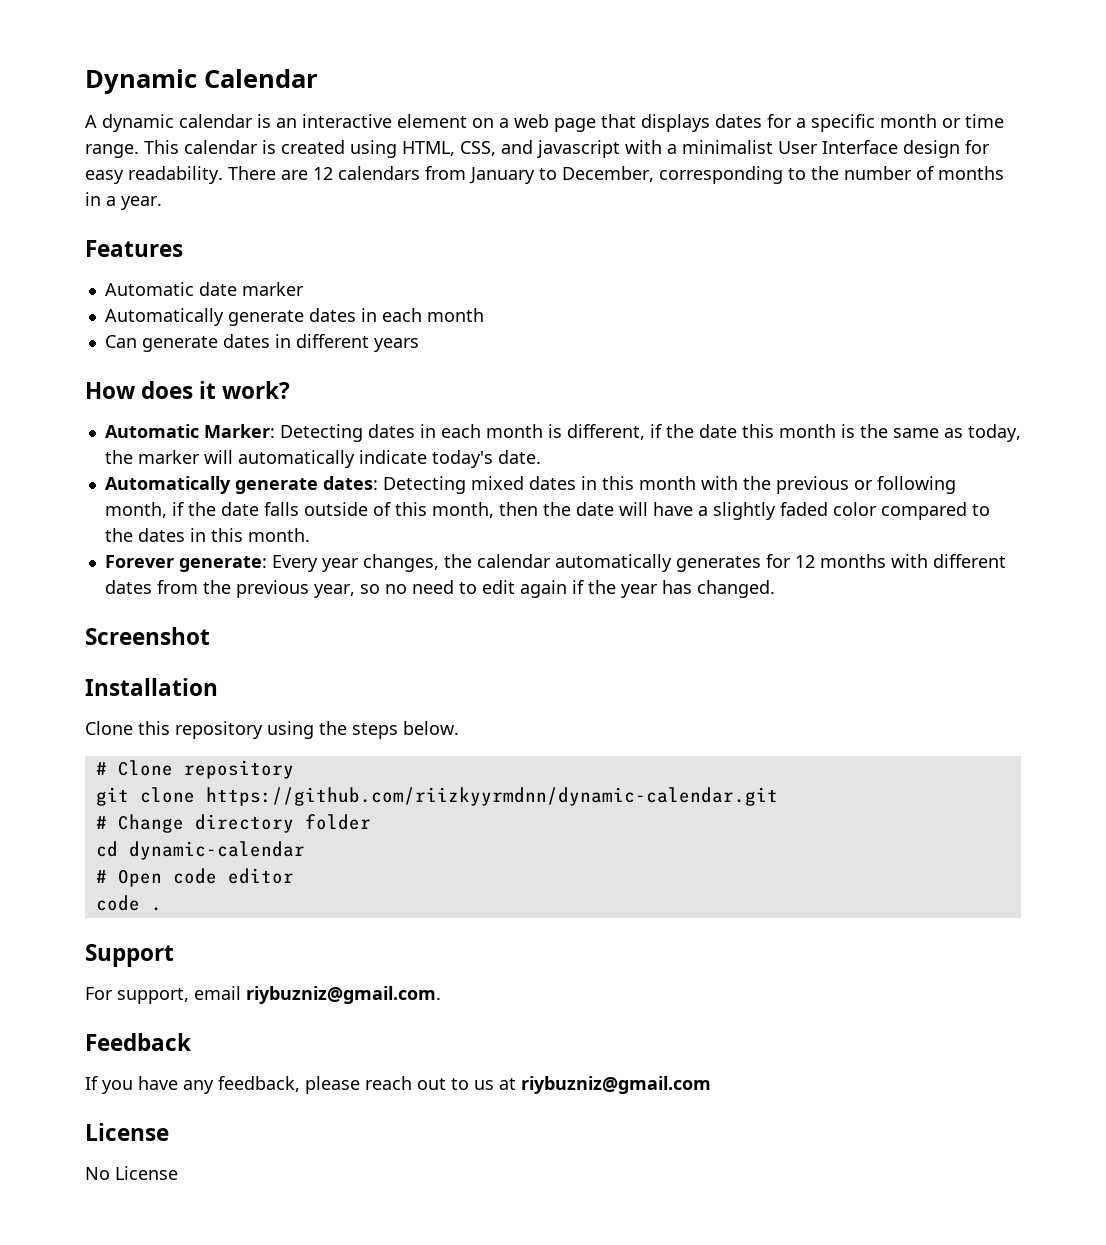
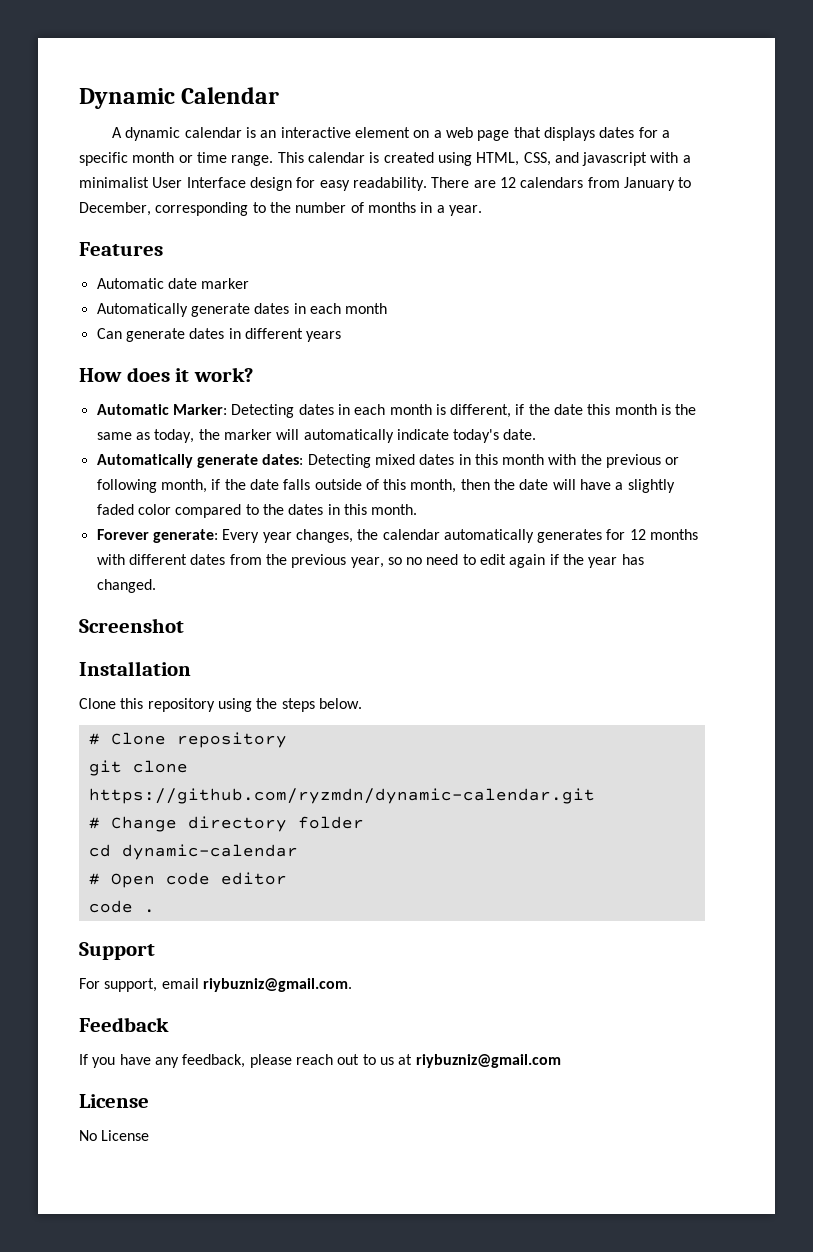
[205,787,778,806] https://github.com/riizkyyrmdnn/dynamic-calendar.git -> [88,788,595,804] https://github.com/ryzmdn/dynamic-calendar.git

